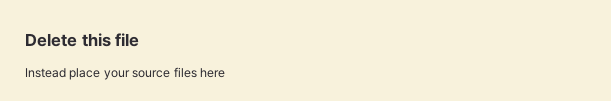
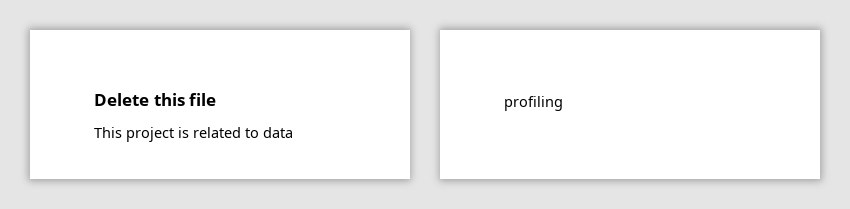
[25,67,225,80] Instead place your source files here -> [94,127,293,142] [504,96,563,111] This project is related to data profiling

